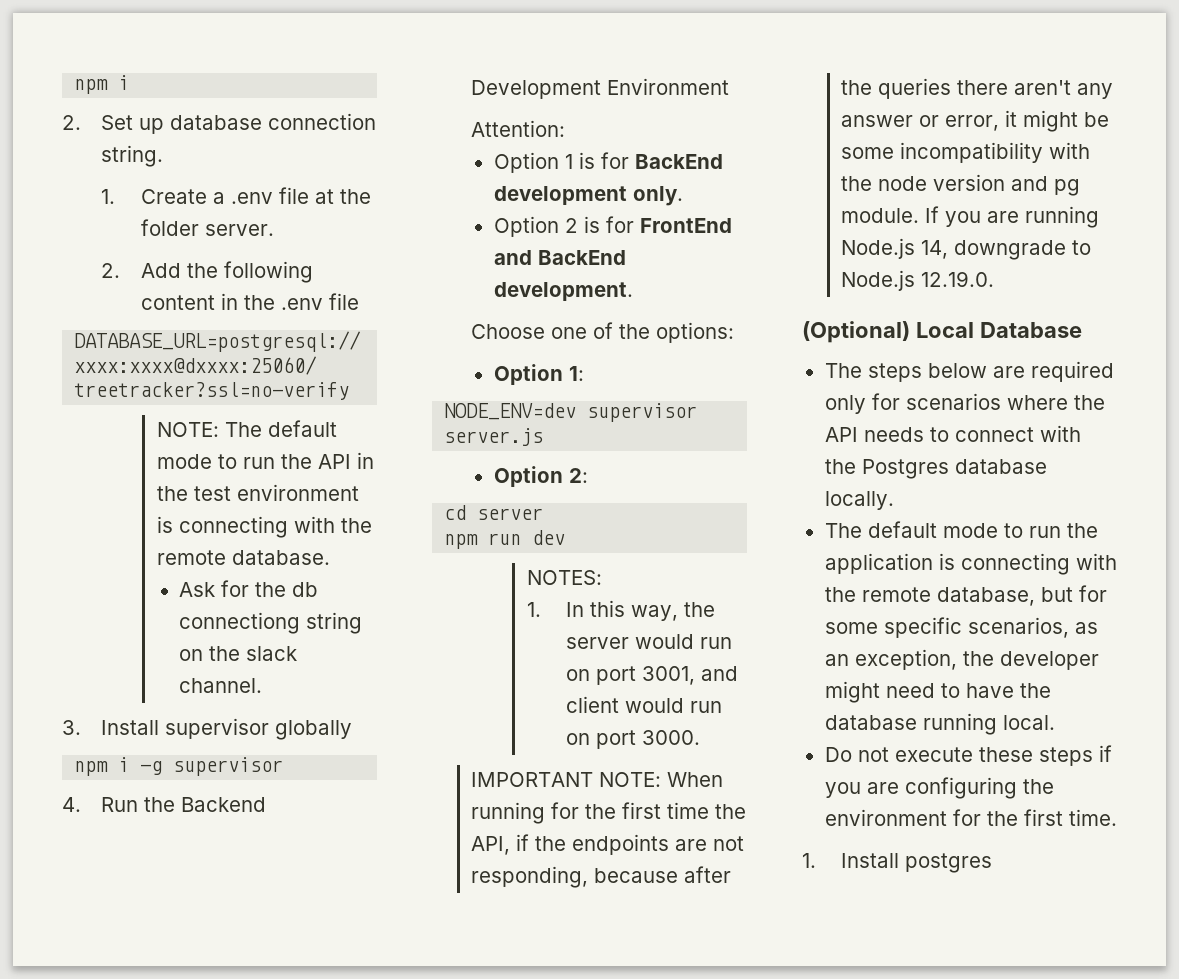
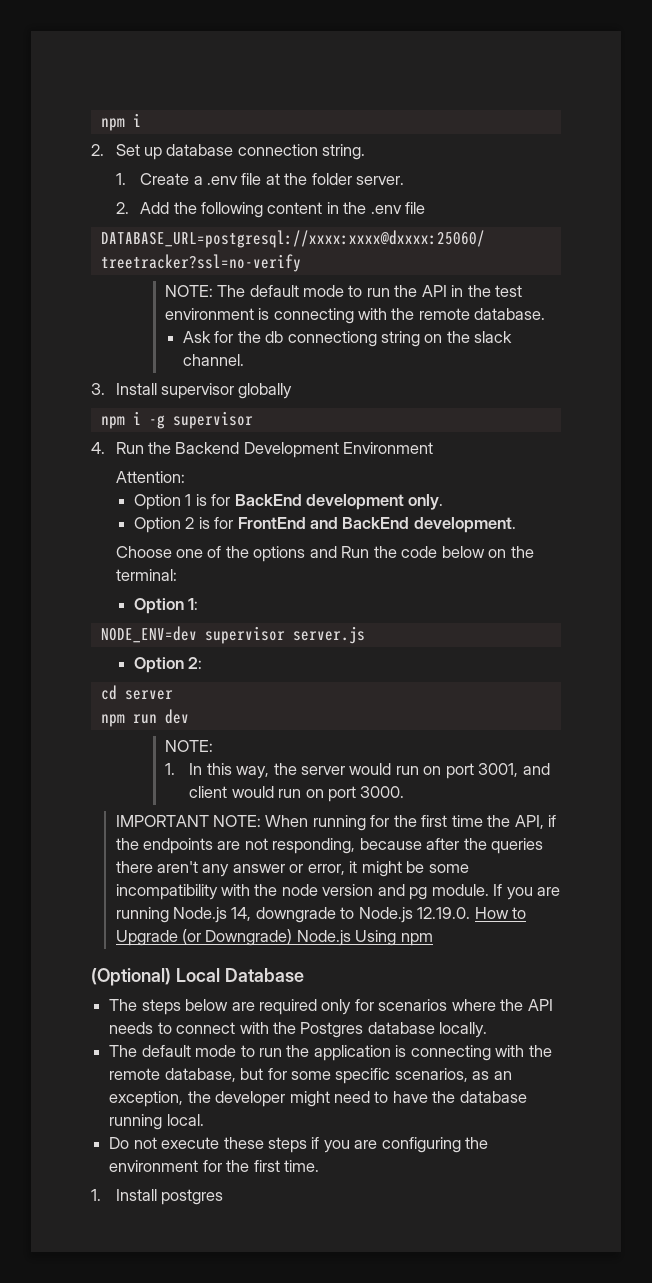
[656,322,735,343] options: -> [253,546,534,562] [115,569,177,581] options and Run the code below on the terminal:
[526,570,602,585] NOTES: -> [164,740,213,752] NOTE:
(995, 279) none -> [474,907,527,919] [115,929,433,946] How to Upgrade (or Downgrade) Node.js Using npm

